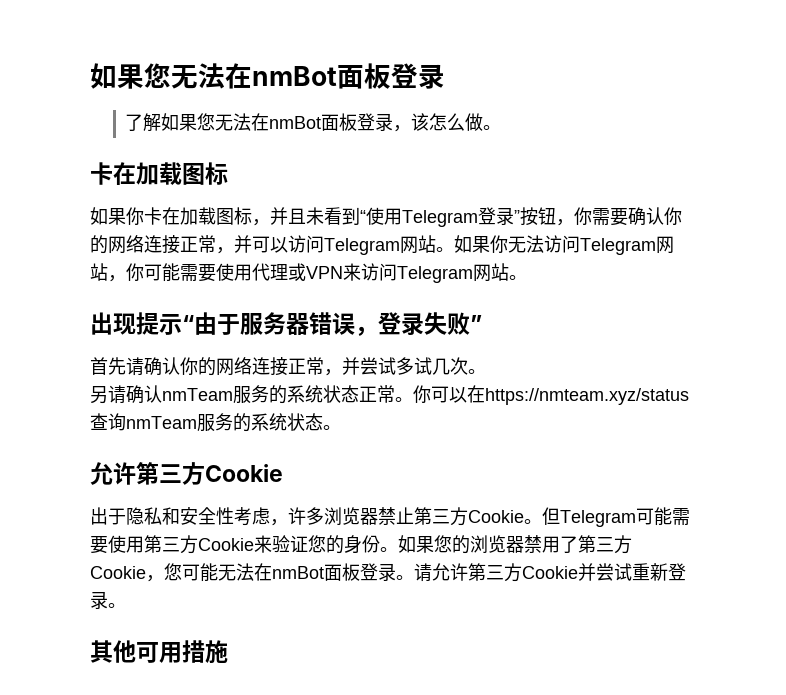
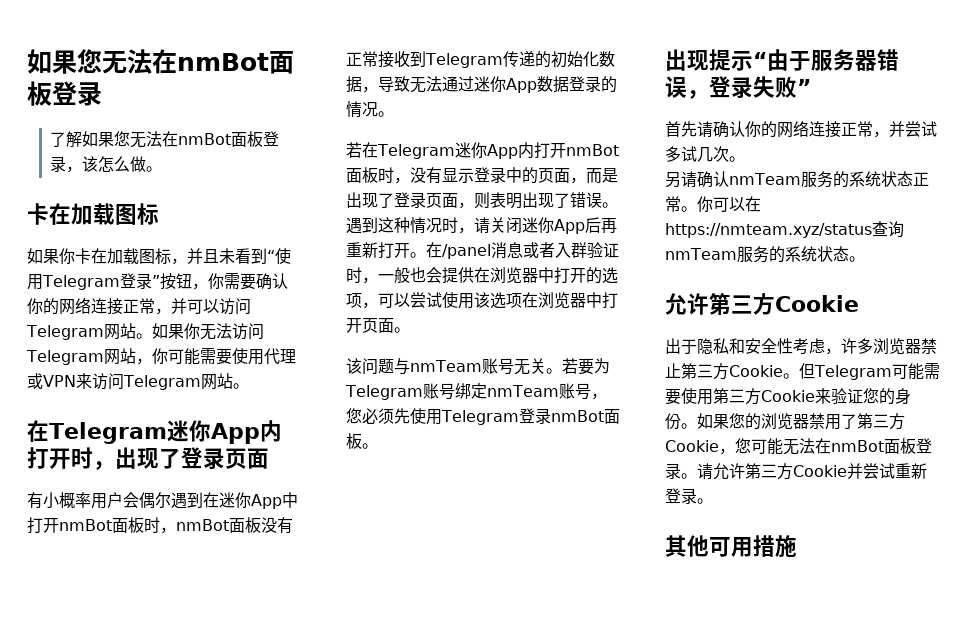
(527, 277) none -> [27,420,282,444] [27,447,269,470] [27,492,298,509] [27,517,293,534] [346,51,615,68] [346,76,617,93] [346,101,394,118] [346,142,619,159] [346,167,618,184] [346,192,618,209] [346,217,617,234] [346,242,619,259] [346,267,618,284] [346,292,618,309] [346,318,410,333] [346,358,610,375] [345,383,607,400] [346,408,620,425] [346,433,378,449] // 在Telegram迷你App内打开时，出现了登录页面 // 有小概率用户会偶尔遇到在迷你App中打开nmBot面板时，nmBot面板没有正常接收到Telegram传递的初始化数据，导致无法通过迷你App数据登录的情况。 // 若在Telegram迷你App内打开nmBot面板时，没有显示登录中的页面，而是出现了登录页面，则表明出现了错误。遇到这种情况时，请关闭迷你App后再重新打开。在/panel消息或者入群验证时，一般也会提供在浏览器中打开的选项，可以尝试使用该选项在浏览器中打开页面。 // 该问题与nmTeam账号无关。若要为Telegram账号绑定nmTeam账号，您必须先使用Telegram登录nmBot面板。

